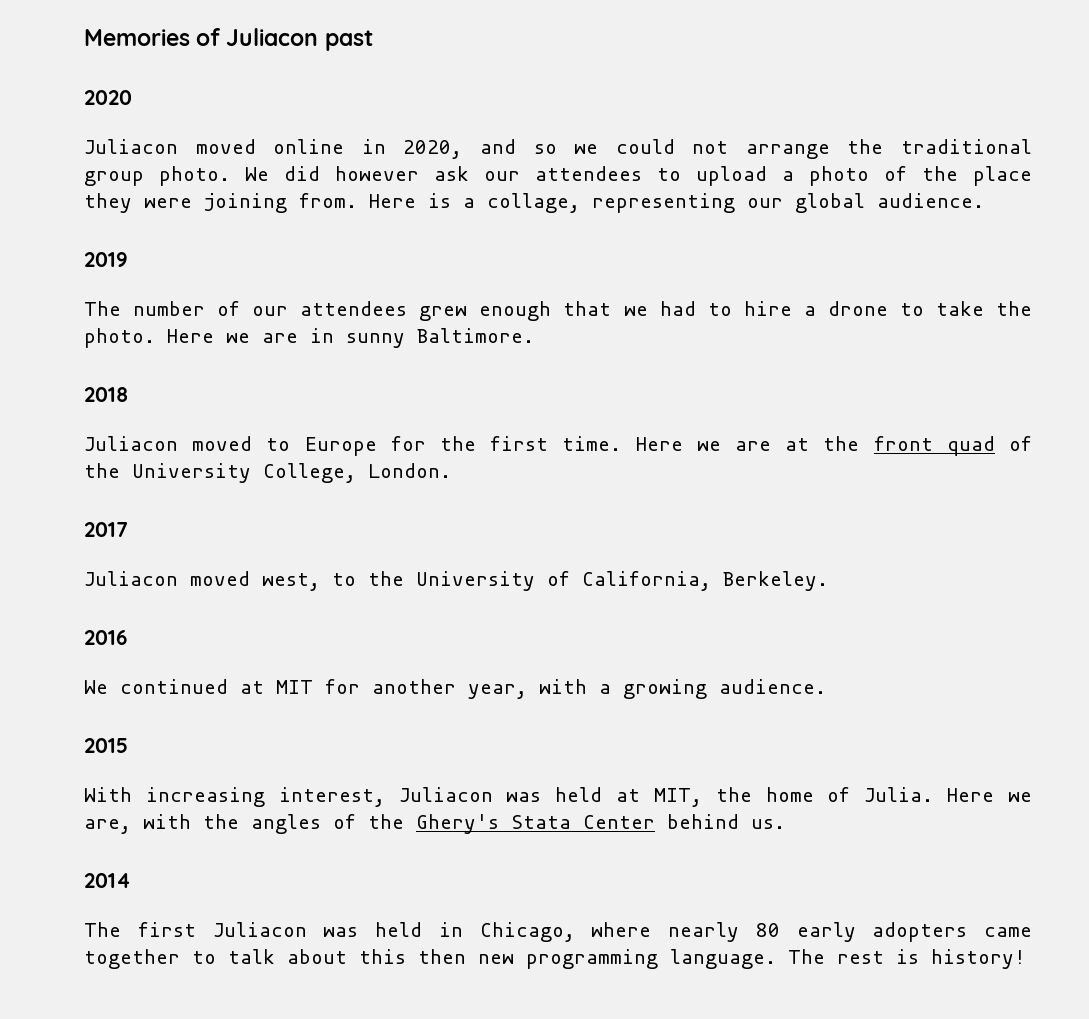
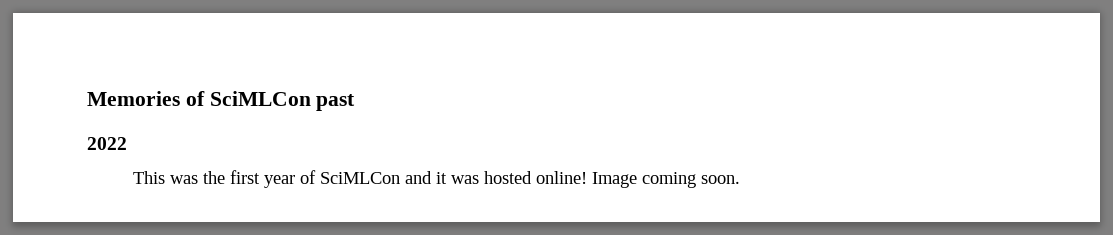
[226,28,319,46] Juliacon -> [209,91,311,106] SciMLCon
[84,90,132,105] [84,139,1032,159] [84,166,1032,186] [84,193,984,213] [84,252,128,267] [84,301,1032,321] [84,328,534,348] [84,387,128,402] [84,436,1033,456] [84,463,451,483] [84,522,128,537] [84,571,828,591] [84,630,128,645] [84,679,826,699] [84,738,128,753] [84,787,1032,807] [84,814,785,834] [84,873,131,888] [84,922,1032,942] [84,949,1026,969] 2020 // Juliacon moved online in 2020, and so we could not arrange the traditional group photo. We did however ask our attendees to upload a photo of the place they were joining from. Here is a collage, representing our global audience. // 2019 // The number of our attendees grew enough that we had to hire a drone to take the photo. Here we are in sunny Baltimore. // 2018 // Juliacon moved to Europe for the first time. Here we are at the front quad of the University College, London. // 2017 // Juliacon moved west, to the University of California, Berkeley. // 2016 // We continued at MIT for another year, with a growing audience. // 2015 // With increasing interest, Juliacon was held at MIT, the home of Julia. Here we are, with the angles of the Ghery's Stata Center behind us. // 2014 // The first Juliacon was held in Chicago, where nearly 80 early adopters came together to talk about this then new programming language. The rest is history! -> [87,137,127,150] [132,170,740,188] 2022 // This was the first year of SciMLCon and it was hosted online! Image coming soon.

